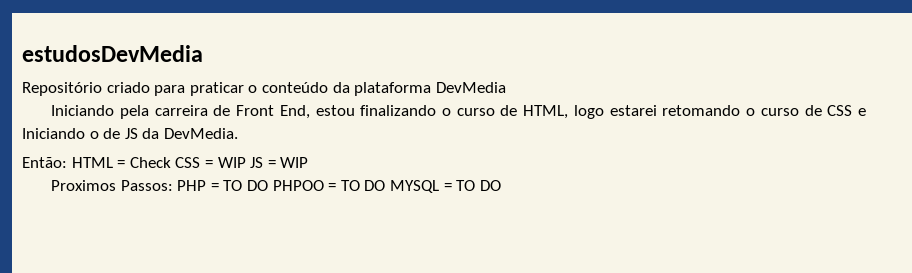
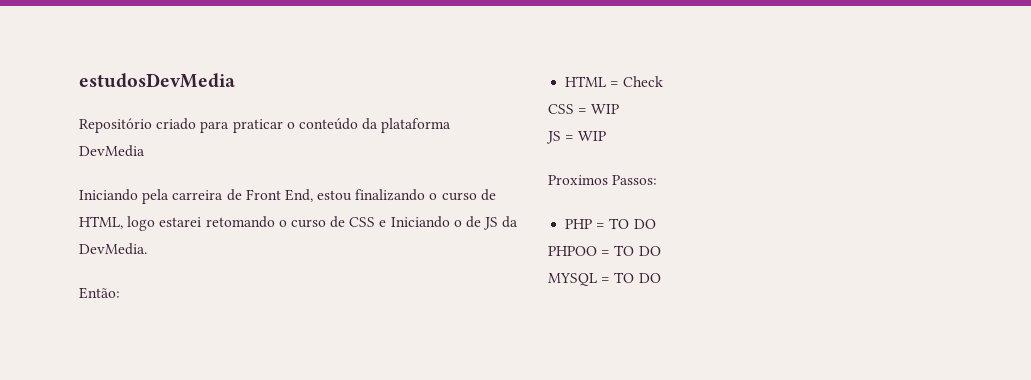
(67, 162) none -> (120, 293) //
(171, 162) none -> (664, 81) //
(246, 162) none -> (620, 109) //
(173, 185) none -> (658, 180) //
(269, 185) none -> (656, 224) //
(386, 185) none -> (661, 251) //

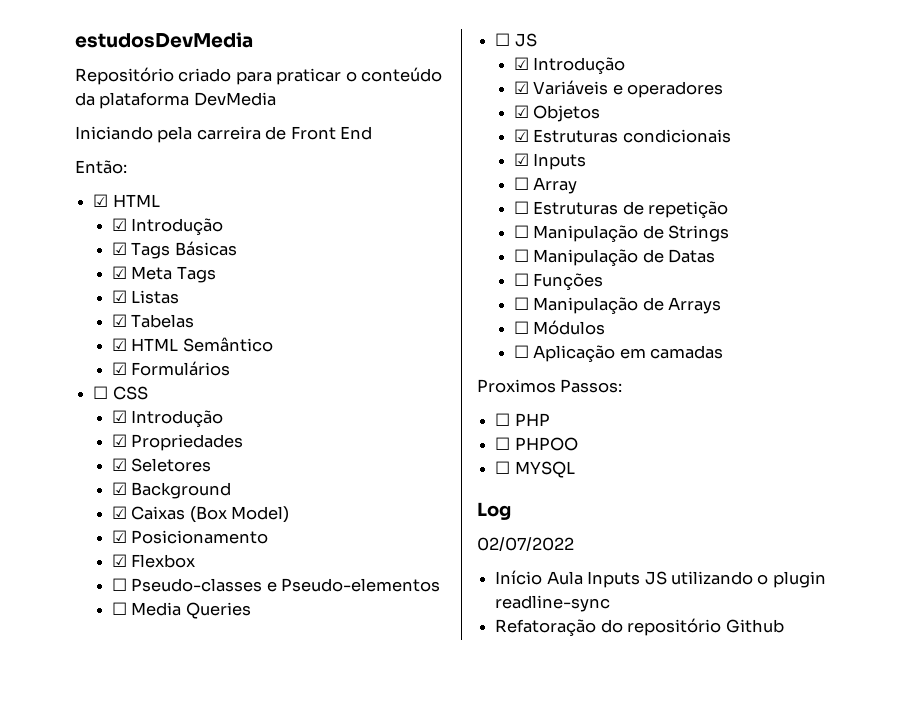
[284,189,496,202] [79,216,519,231] [79,243,147,255] End, estou finalizando o curso de HTML, logo estarei retomando o curso de CSS e Iniciando o de JS da DevMedia. -> [340,126,373,140] End
[565,76,664,87] [548,104,620,114] [546,131,607,144] HTML = Check // CSS = WIP // JS = WIP -> [93,194,160,207] [111,218,224,235] [111,241,237,259] [111,266,216,283] [111,290,180,304] [111,314,195,328] [111,337,273,352] [111,361,231,376] [93,386,148,400] [111,410,224,427] [111,434,244,451] [111,458,212,472] [111,482,232,499] [111,506,290,523] [111,530,269,544] [111,554,196,568] [111,578,441,592] [111,602,251,619] [495,33,537,47] [513,57,626,74] [513,80,724,98] [513,105,601,122] [513,129,731,143] [513,153,587,170] [513,177,578,194] [513,201,729,218] [513,225,730,242] [513,249,716,266] [513,273,604,290] [513,297,722,314] [513,320,606,335] [513,345,724,362] ☑ HTML // ☑ Introdução // ☑ Tags Básicas // ☑ Meta Tags // ☑ Listas // ☑ Tabelas // ☑ HTML Semântico // ☑ Formulários // ☐ CSS // ☑ Introdução // ☑ Propriedades // ☑ Seletores // ☑ Background // ☑ Caixas (Box Model) // ☑ Posicionamento // ☑ Flexbox // ☐ Pseudo-classes e Pseudo-elementos // ☐ Media Queries // ☐ JS // ☑ Introdução // ☑ Variáveis e operadores // ☑ Objetos // ☑ Estruturas condicionais // ☑ Inputs // ☐ Array // ☐ Estruturas de repetição // ☐ Manipulação de Strings // ☐ Manipulação de Datas // ☐ Funções // ☐ Manipulação de Arrays // ☐ Módulos // ☐ Aplicação em camadas
(658, 180) none -> [495,413,511,426] ☐
[596,218,656,229] [548,245,661,256] [548,272,661,286] = TO DO // PHPOO = TO DO // MYSQL = TO DO -> [495,437,578,451] [495,461,575,478] [477,502,511,520] [477,537,574,551] [495,570,826,588] [495,595,611,612] [495,618,784,636] // ☐ PHPOO // ☐ MYSQL // Log // 02/07/2022 // Início Aula Inputs JS utilizando o plugin readline-sync // Refatoração do repositório Github

